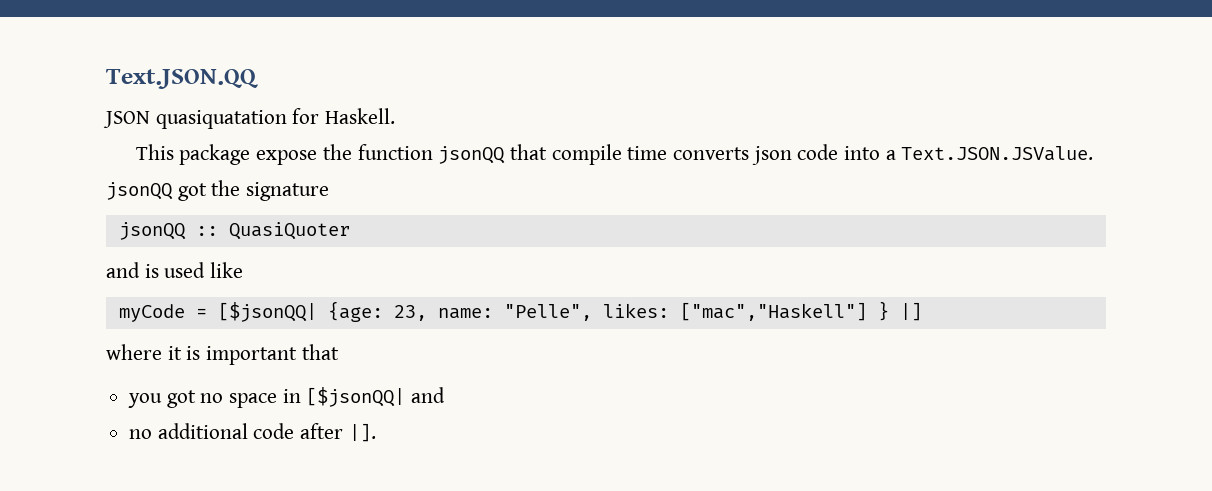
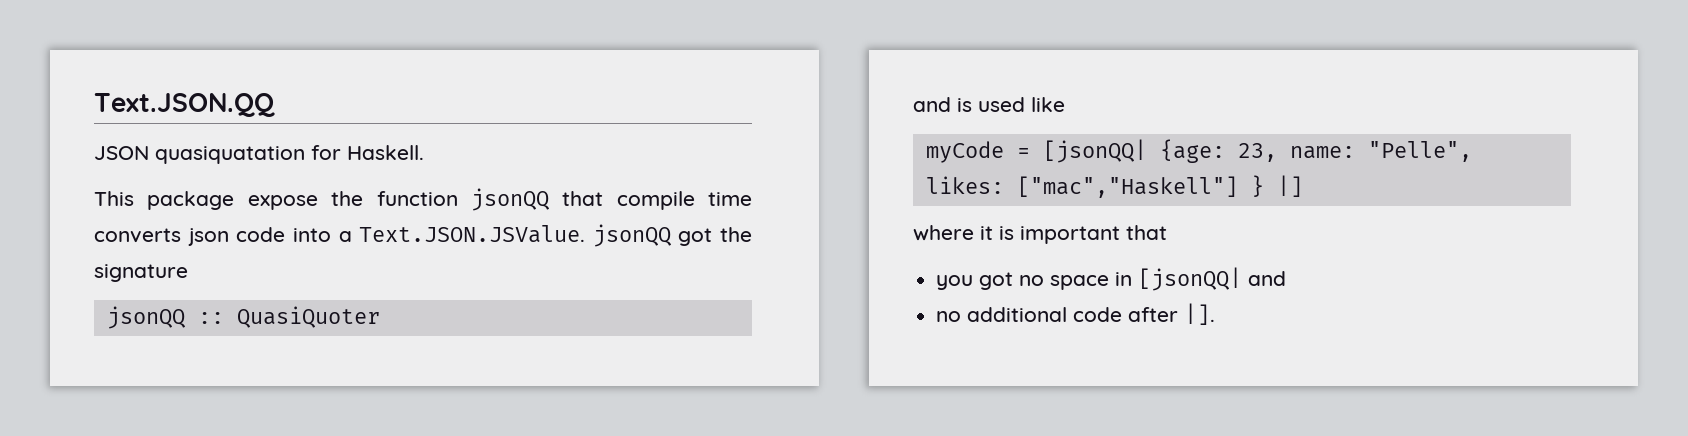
[217,302,317,322] [$jsonQQ| -> [1042,139,1147,163] [jsonQQ|
[306,387,406,407] [$jsonQQ| -> [1138,267,1243,291] [jsonQQ|

